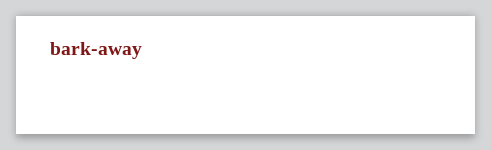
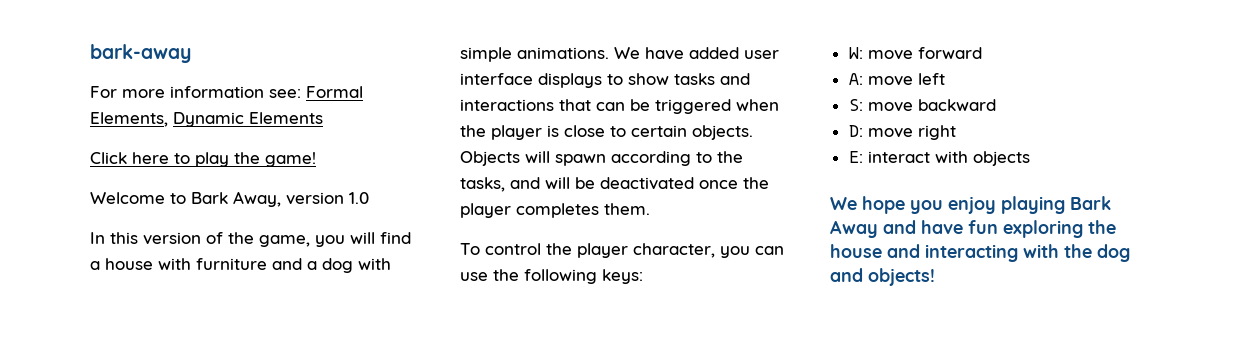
(142, 50) none -> [90,86,363,98] [90,112,323,127] [90,152,316,167] [90,191,369,207] [90,232,411,247] [90,258,391,273] [460,47,779,62] [460,73,750,88] [460,99,779,114] [460,125,753,140] [460,151,743,166] [460,177,769,192] [460,203,650,218] [460,243,784,258] [460,269,643,284] [848,47,982,60] [848,73,945,86] [848,99,996,112] [848,125,956,140] [848,151,1030,166] [830,196,1111,214] [830,220,1116,238] [830,244,1130,262] [830,268,935,286] // For more information see: Formal Elements, Dynamic Elements // Click here to play the game! // Welcome to Bark Away, version 1.0 // In this version of the game, you will find a house with furniture and a dog with simple animations. We have added user interface displays to show tasks and interactions that can be triggered when the player is close to certain objects. Objects will spawn according to the tasks, and will be deactivated once the player completes them. // To control the player character, you can use the following keys: // W: move forward // A: move left // S: move backward // D: move right // E: interact with objects // We hope you enjoy playing Bark Away and have fun exploring the house and interacting with the dog and objects!

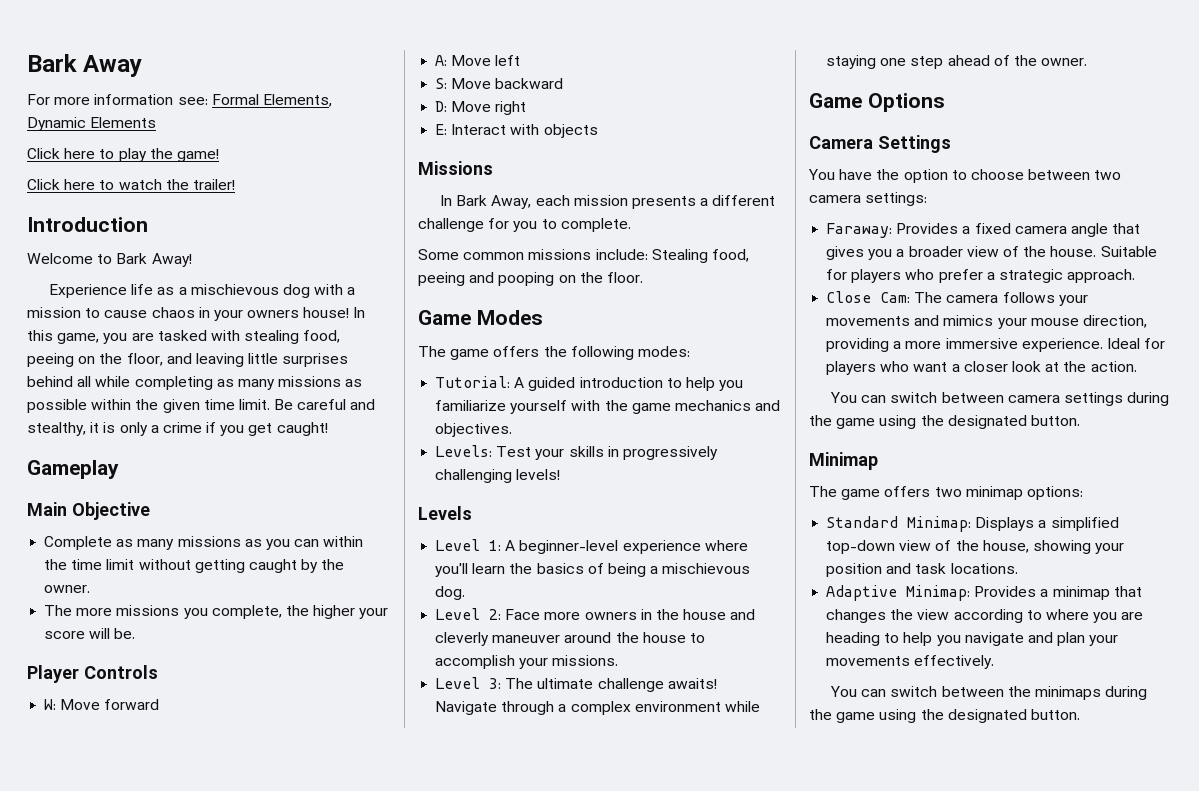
[90,44,191,63] bark-away -> [27,54,143,77] Bark Away
[90,191,369,207] [90,232,411,247] [90,258,391,273] [460,47,779,62] [460,73,750,88] [460,99,779,114] [460,125,753,140] [460,151,743,166] [460,177,769,192] [460,203,650,218] [460,243,784,258] [460,269,643,284] Welcome to Bark Away, version 1.0 // In this version of the game, you will find a house with furniture and a dog with simple animations. We have added user interface displays to show tasks and interactions that can be triggered when the player is close to certain objects. Objects will spawn according to the tasks, and will be deactivated once the player completes them. // To control the player character, you can use the following keys: -> [27,179,235,190] [27,217,148,232] [27,253,192,267] [49,284,356,298] [27,307,366,321] [27,330,341,344] [27,353,349,367] [27,376,363,390] [27,399,376,413] [27,422,328,436] [27,460,119,479] [27,502,150,520] [44,536,364,550] [44,559,345,573] [44,585,91,593] [44,605,389,619] [44,628,136,639] [27,665,158,683] Click here to watch the trailer! // Introduction // Welcome to Bark Away! // Experience life as a mischievous dog with a mission to cause chaos in your owners house! In this game, you are tasked with stealing food, peeing on the floor, and leaving little surprises behind all while completing as many missions as possible within the given time limit. Be careful and stealthy, it is only a crime if you get caught! // Gameplay // Main Objective // Complete as many missions as you can within the time limit without getting caught by the owner. // The more missions you complete, the higher your score will be. // Player Controls
[867,50,913,60] move -> [60,699,101,710] Move
[867,76,913,86] move -> [451,55,492,66] Move
[867,102,913,112] move -> [451,78,492,89] Move
[867,128,913,138] move -> [451,101,492,112] Move
[867,151,930,163] interact -> [451,124,507,135] Interact
[830,196,1111,214] [830,220,1116,238] [830,244,1130,262] [830,268,935,286] We hope you enjoy playing Bark Away and have fun exploring the house and interacting with the dog and objects! -> [418,161,493,175] [440,195,776,209] [418,218,631,232] [418,249,749,263] [418,272,643,286] [418,310,543,325] [418,346,690,360] [435,376,744,391] [435,400,781,414] [435,423,513,437] [435,445,718,460] [435,469,561,483] [418,506,472,520] [435,539,748,554] [435,563,751,577] [435,586,466,600] [435,608,756,620] [435,632,705,646] [435,655,619,669] [435,677,717,692] [435,701,760,715] [826,55,1088,69] [809,93,945,112] [809,135,951,153] [808,169,1122,183] [809,192,928,206] [826,223,1141,238] [826,246,1157,260] [826,269,1136,283] [826,291,1088,306] [826,315,1147,329] [826,338,1166,352] [826,361,1137,375] [830,392,1170,406] [809,415,1080,429] [809,452,878,470] [809,486,1083,500] [826,516,1119,532] [826,540,1125,554] [826,563,1018,577] [826,585,1142,601] [826,609,1144,623] [826,632,1119,646] [826,655,995,669] [830,686,1148,700] [809,709,1080,723] Missions // In Bark Away, each mission presents a different challenge for you to complete. // Some common missions include: Stealing food, peeing and pooping on the floor. // Game Modes // The game offers the following modes: // Tutorial: A guided introduction to help you familiarize yourself with the game mechanics and objectives. // Levels: Test your skills in progressively challenging levels! // Levels // Level 1: A beginner-level experience where you'll learn the basics of being a mischievous dog. // Level 2: Face more owners in the house and cleverly maneuver around the house to accomplish your missions. // Level 3: The ultimate challenge awaits! Navigate through a complex environment while staying one step ahead of the owner. // Game Options // Camera Settings // You have the option to choose between two camera settings: // Faraway: Provides a fixed camera angle that gives you a broader view of the house. Suitable for players who prefer a strategic approach. // Close Cam: The camera follows your movements and mimics your mouse direction, providing a more immersive experience. Ideal for players who want a closer look at the action. // You can switch between camera settings during the game using the designated button. // Minimap // The game offers two minimap options: // Standard Minimap: Displays a simplified top-down view of the house, showing your position and task locations. // Adaptive Minimap: Provides a minimap that changes the view according to where you are heading to help you navigate and plan your movements effectively. // You can switch between the minimaps during the game using the designated button.

